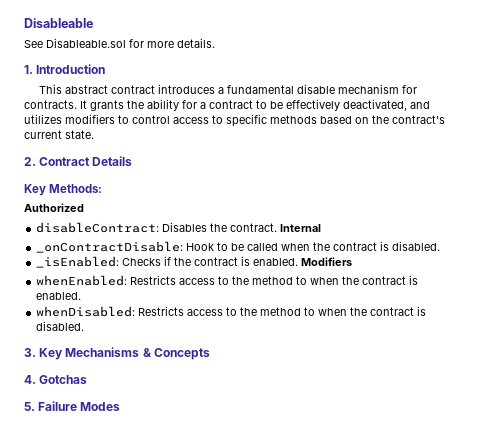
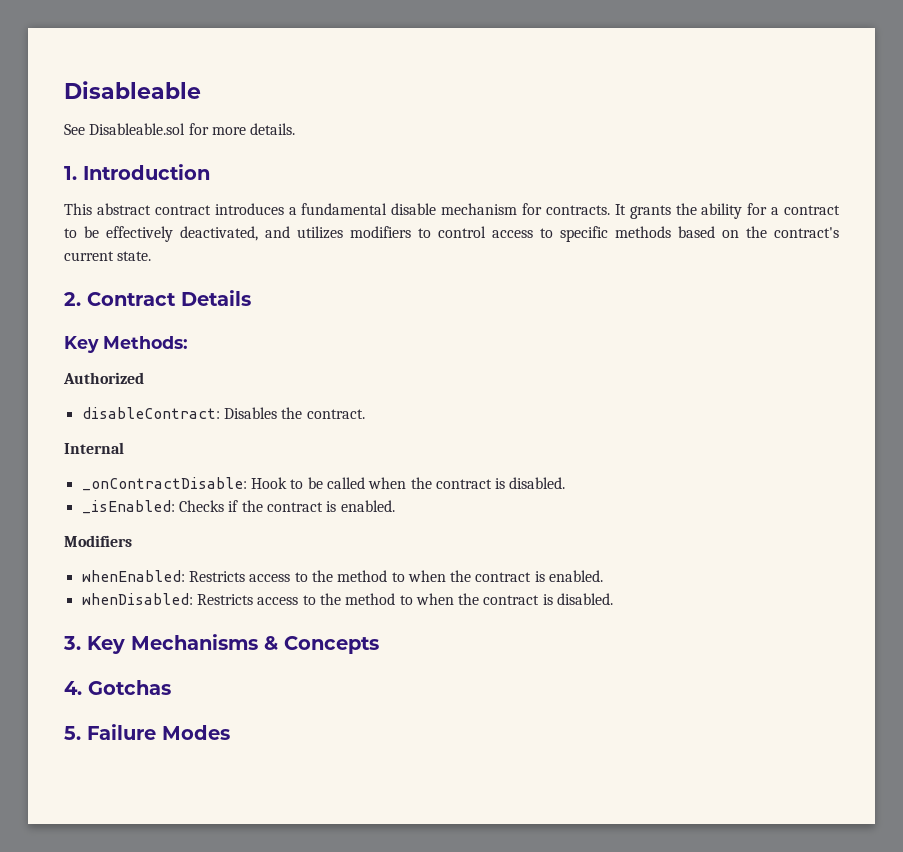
(278, 227) none -> (365, 414) //
(299, 262) none -> (395, 506) //

